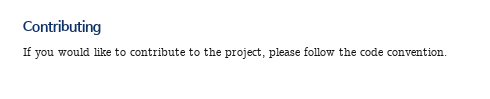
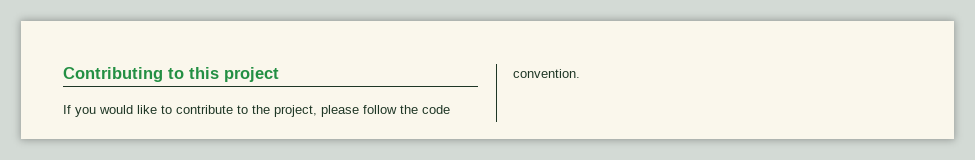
(101, 27) none -> [168,67,279,82] to this project

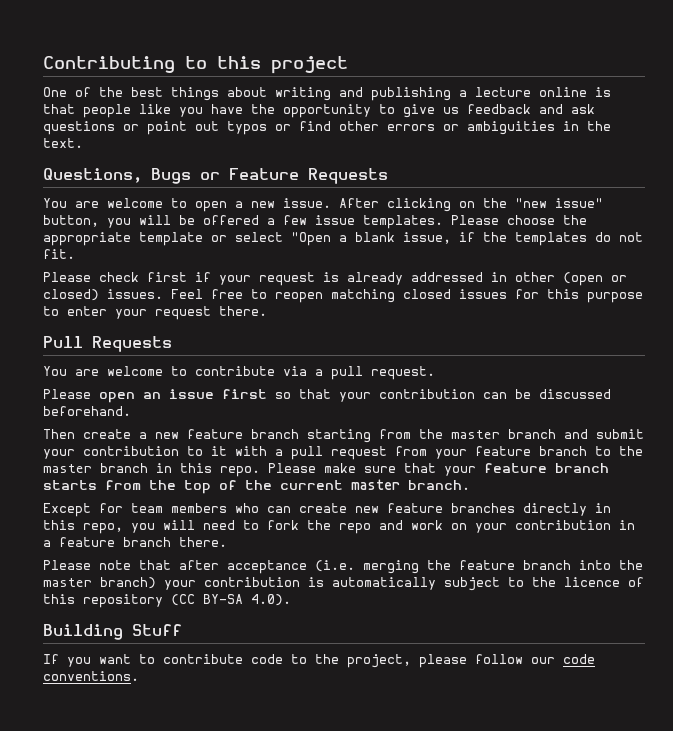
(279, 74) none -> [43,87,611,101] [43,104,595,118] [43,121,611,135] [43,138,83,148] [43,168,388,184] [43,198,603,212] [43,215,587,229] [43,232,643,246] [43,249,75,259] [43,272,627,286] [43,289,643,303] [43,306,267,320] [43,336,172,352] [43,366,435,380] [43,389,611,403] [43,406,131,416] [43,429,644,443] [43,446,643,460] [43,463,609,477] [43,479,470,494] [43,503,611,517] [43,520,635,534] [43,537,227,547] [43,560,643,574] [43,577,644,591] [43,594,291,608] [43,624,182,640] // One of the best things about writing and publishing a lecture online is that people like you have the opportunity to give us feedback and ask questions or point out typos or find other errors or ambiguities in the text. // Questions, Bugs or Feature Requests // You are welcome to open a new issue. After clicking on the "new issue" button, you will be offered a few issue templates. Please choose the appropriate template or select "Open a blank issue, if the templates do not fit. // Please check first if your request is already addressed in other (open or closed) issues. Feel free to reopen matching closed issues for this purpose to enter your request there. // Pull Requests // You are welcome to contribute via a pull request. // Please open an issue first so that your contribution can be discussed beforehand. // Then create a new feature branch starting from the master branch and submit your contribution to it with a pull request from your feature branch to the master branch in this repo. Please make sure that your feature branch starts from the top of the current master branch. // Except for team members who can create new feature branches directly in this repo, you will need to fork the repo and work on your contribution in a feature branch there. // Please note that after acceptance (i.e. merging the feature branch into the master branch) your contribution is automatically subject to the licence of this repository (CC BY-SA 4.0). // Building Stuff
[99,105,233,114] would like to contribute -> [99,654,283,664] want to contribute code
[400,105,450,114] [513,69,580,78] the code convention. -> [531,654,595,664] [43,671,139,681] our code conventions.

